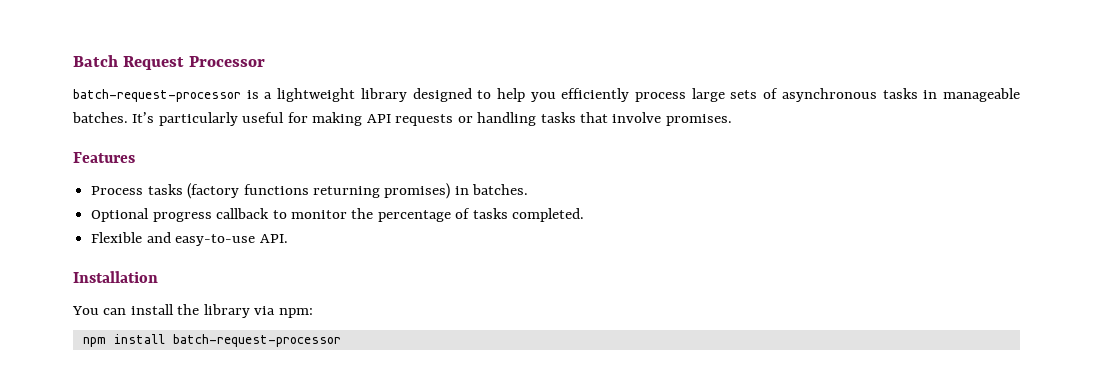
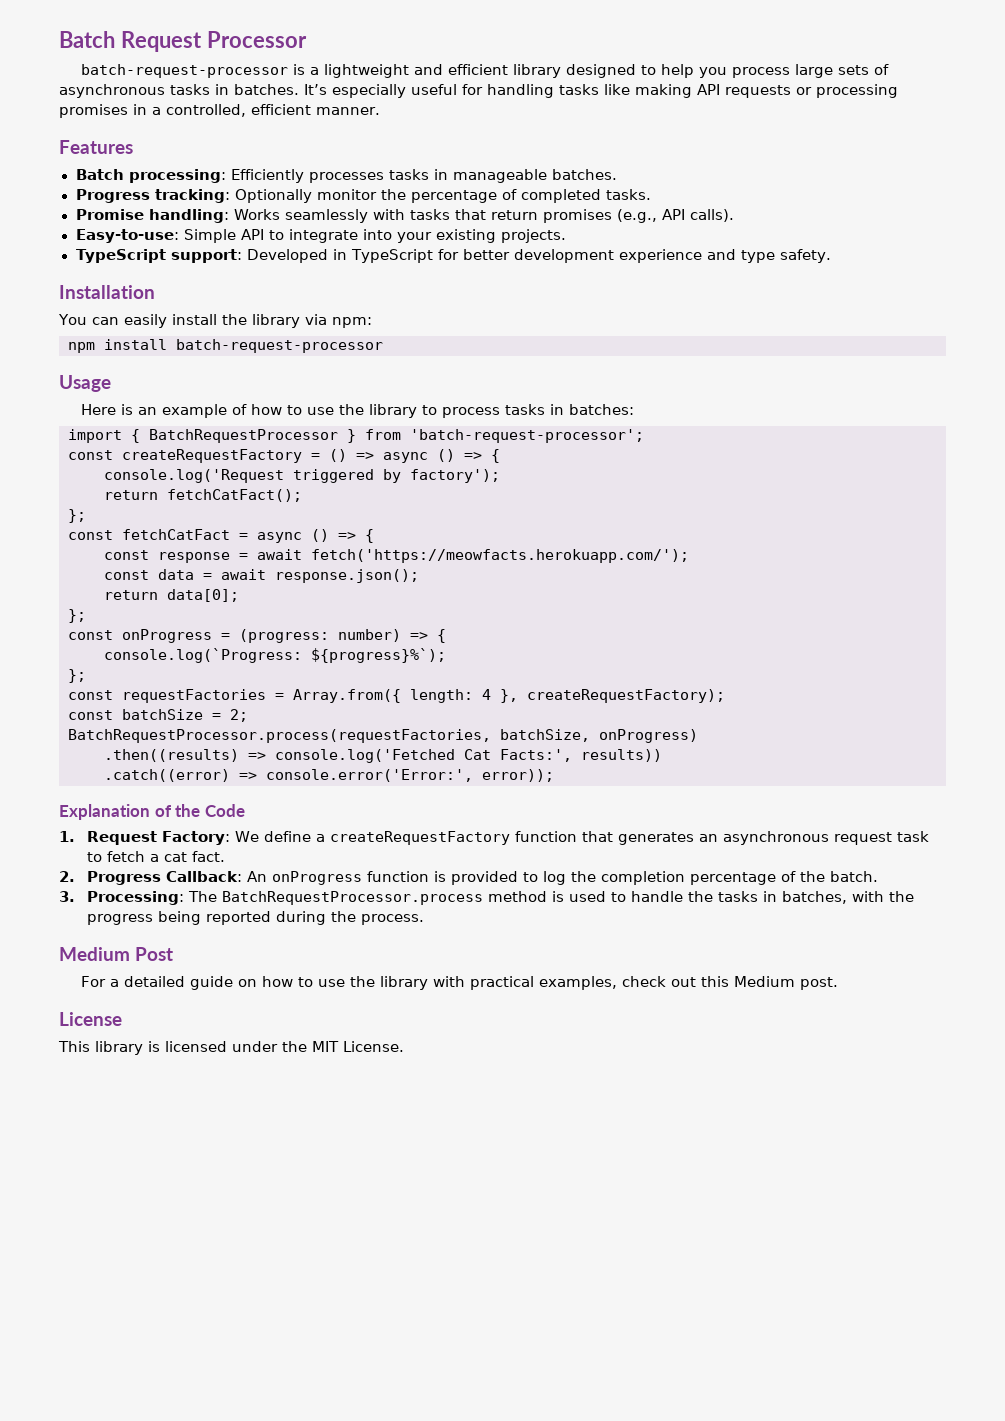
(356, 95) none -> [413,64,508,75] and efficient
[561,88,630,102] efficiently -> (727, 72) none
[943,88,1021,102] manageable -> (229, 89) none
[158,112,238,126] particularly -> [332,84,406,98] especially
(308, 117) none -> [487,84,630,98] handling tasks like
[477,112,732,126] [73,152,135,163] [91,183,529,199] [91,208,585,222] [91,232,288,246] handling tasks that involve promises. // Features // Process tasks (factory functions returning promises) in batches. // Optional progress callback to monitor the percentage of tasks completed. // Flexible and easy-to-use API. -> [816,84,898,98] [59,104,380,118] [59,140,133,154] [75,169,617,183] [75,189,651,203] [75,209,735,223] [75,229,566,243] [75,249,832,263] processing promises in a controlled, efficient manner. // Features // Batch processing: Efficiently processes tasks in manageable batches. // Progress tracking: Optionally monitor the percentage of completed tasks. // Promise handling: Works seamlessly with tasks that return promises (e.g., API calls). // Easy-to-use: Simple API to integrate into your existing projects. // TypeScript support: Developed in TypeScript for better development experience and type safety.
(127, 311) none -> [123,314,167,328] easily
(341, 340) none -> [59,375,111,392] [80,404,634,418] [68,429,644,443] [68,449,500,463] [104,469,500,483] [104,489,302,502] [68,509,86,523] [68,529,374,543] [104,549,689,563] [104,569,419,583] [104,589,239,602] [68,609,86,623] [68,629,446,643] [104,648,446,663] [68,669,86,683] [68,689,725,703] [68,709,248,722] [68,729,698,743] [104,749,662,763] [104,769,554,782] [59,804,245,820] [59,831,930,845] [87,851,226,862] [59,871,879,885] [59,891,915,905] [87,911,425,925] [59,947,174,961] [80,976,838,990] [59,1012,122,1026] [58,1041,404,1055] // Usage // Here is an example of how to use the library to process tasks in batches: // import { BatchRequestProcessor } from 'batch-request-processor'; // const createRequestFactory = () => async () => { // console.log('Request triggered by factory'); // return fetchCatFact(); // }; // const fetchCatFact = async () => { // const response = await fetch('https://meowfacts.herokuapp.com/'); // const data = await response.json(); // return data[0]; // }; // const onProgress = (progress: number) => { // console.log(`Progress: ${progress}%`); // }; // const requestFactories = Array.from({ length: 4 }, createRequestFactory); // const batchSize = 2; // BatchRequestProcessor.process(requestFactories, batchSize, onProgress) // .then((results) => console.log('Fetched Cat Facts:', results)) // .catch((error) => console.error('Error:', error)); // Explanation of the Code // 1. Request Factory: We define a createRequestFactory function that generates an asynchronous request task to fetch a cat fact. // 2. Progress Callback: An onProgress function is provided to log the completion percentage of the batch. // 3. Processing: The BatchRequestProcessor.process method is used to handle the tasks in batches, with the progress being reported during the process. // Medium Post // For a detailed guide on how to use the library with practical examples, check out this Medium post. // License // This library is licensed under the MIT License.

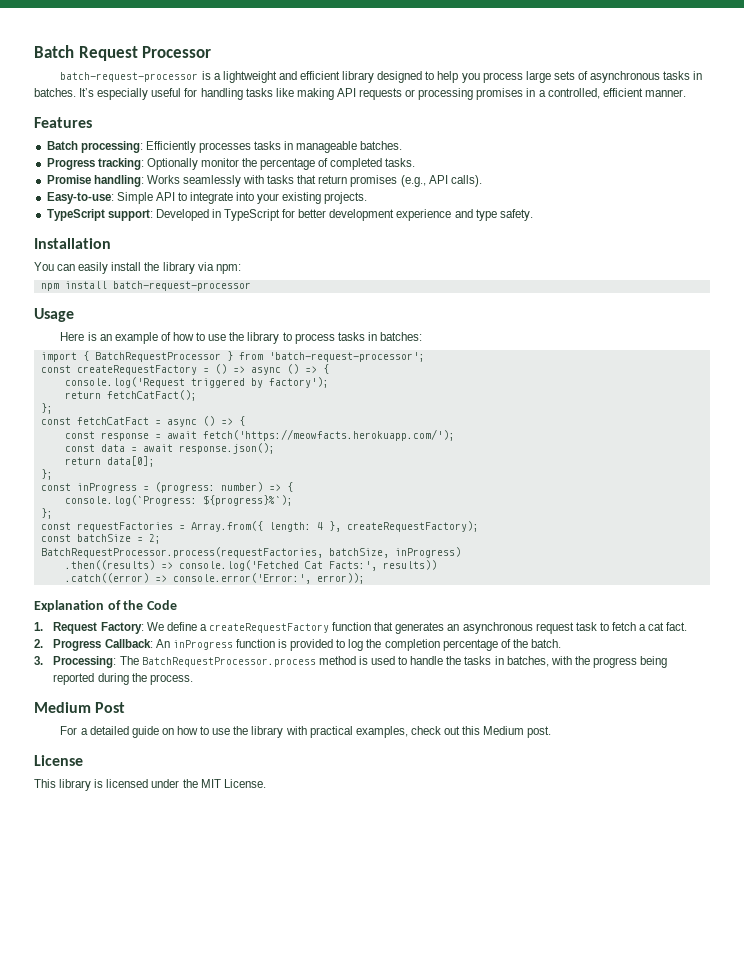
[122,629,212,643] onProgress -> [76,483,137,493] inProgress
[599,729,698,743] onProgress) -> [394,547,461,558] inProgress)
[272,871,363,885] onProgress -> [172,640,233,650] inProgress

